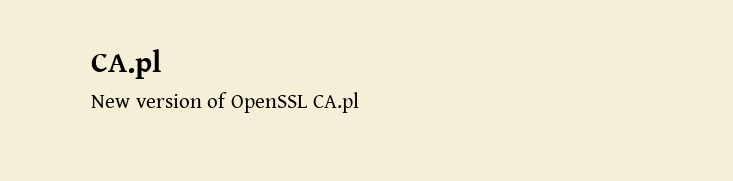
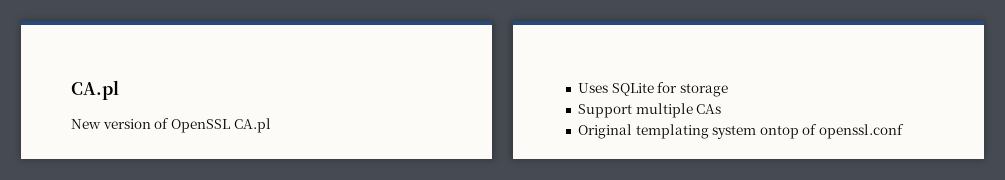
(359, 102) none -> [577,82,728,97] [577,103,722,118] [577,124,905,139] // Uses SQLite for storage // Support multiple CAs // Original templating system ontop of openssl.conf

